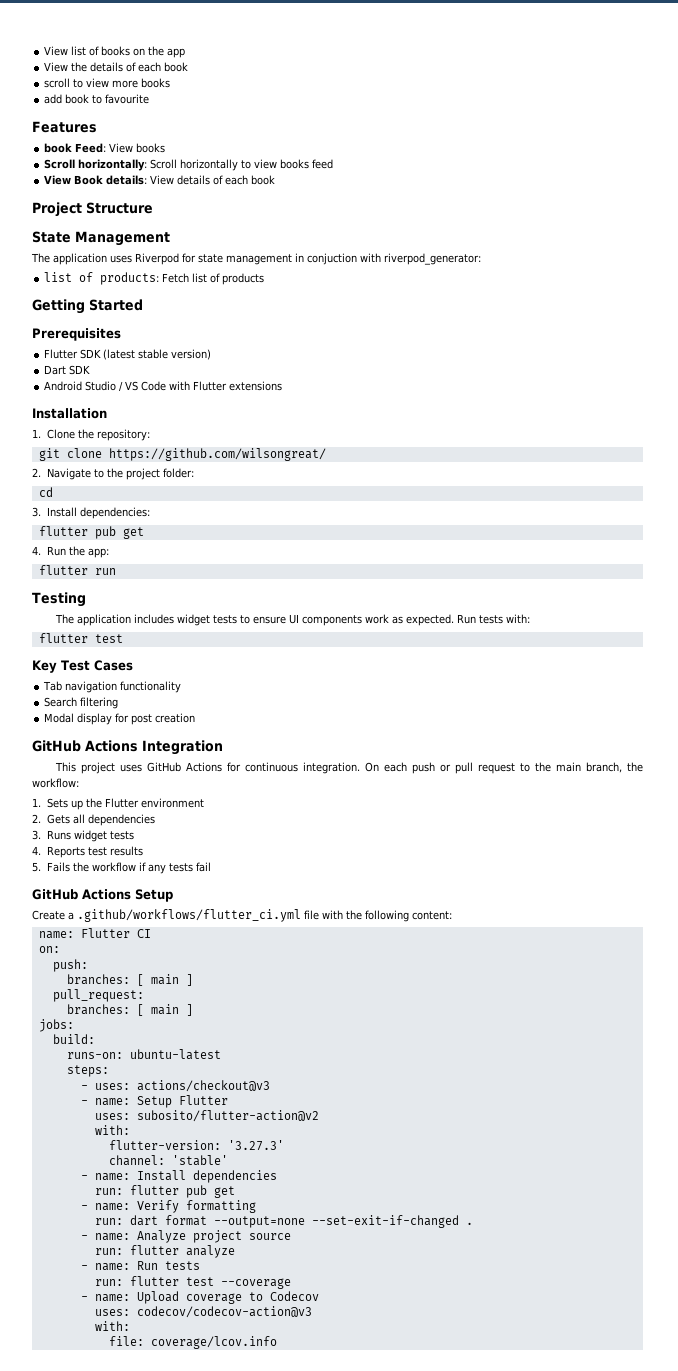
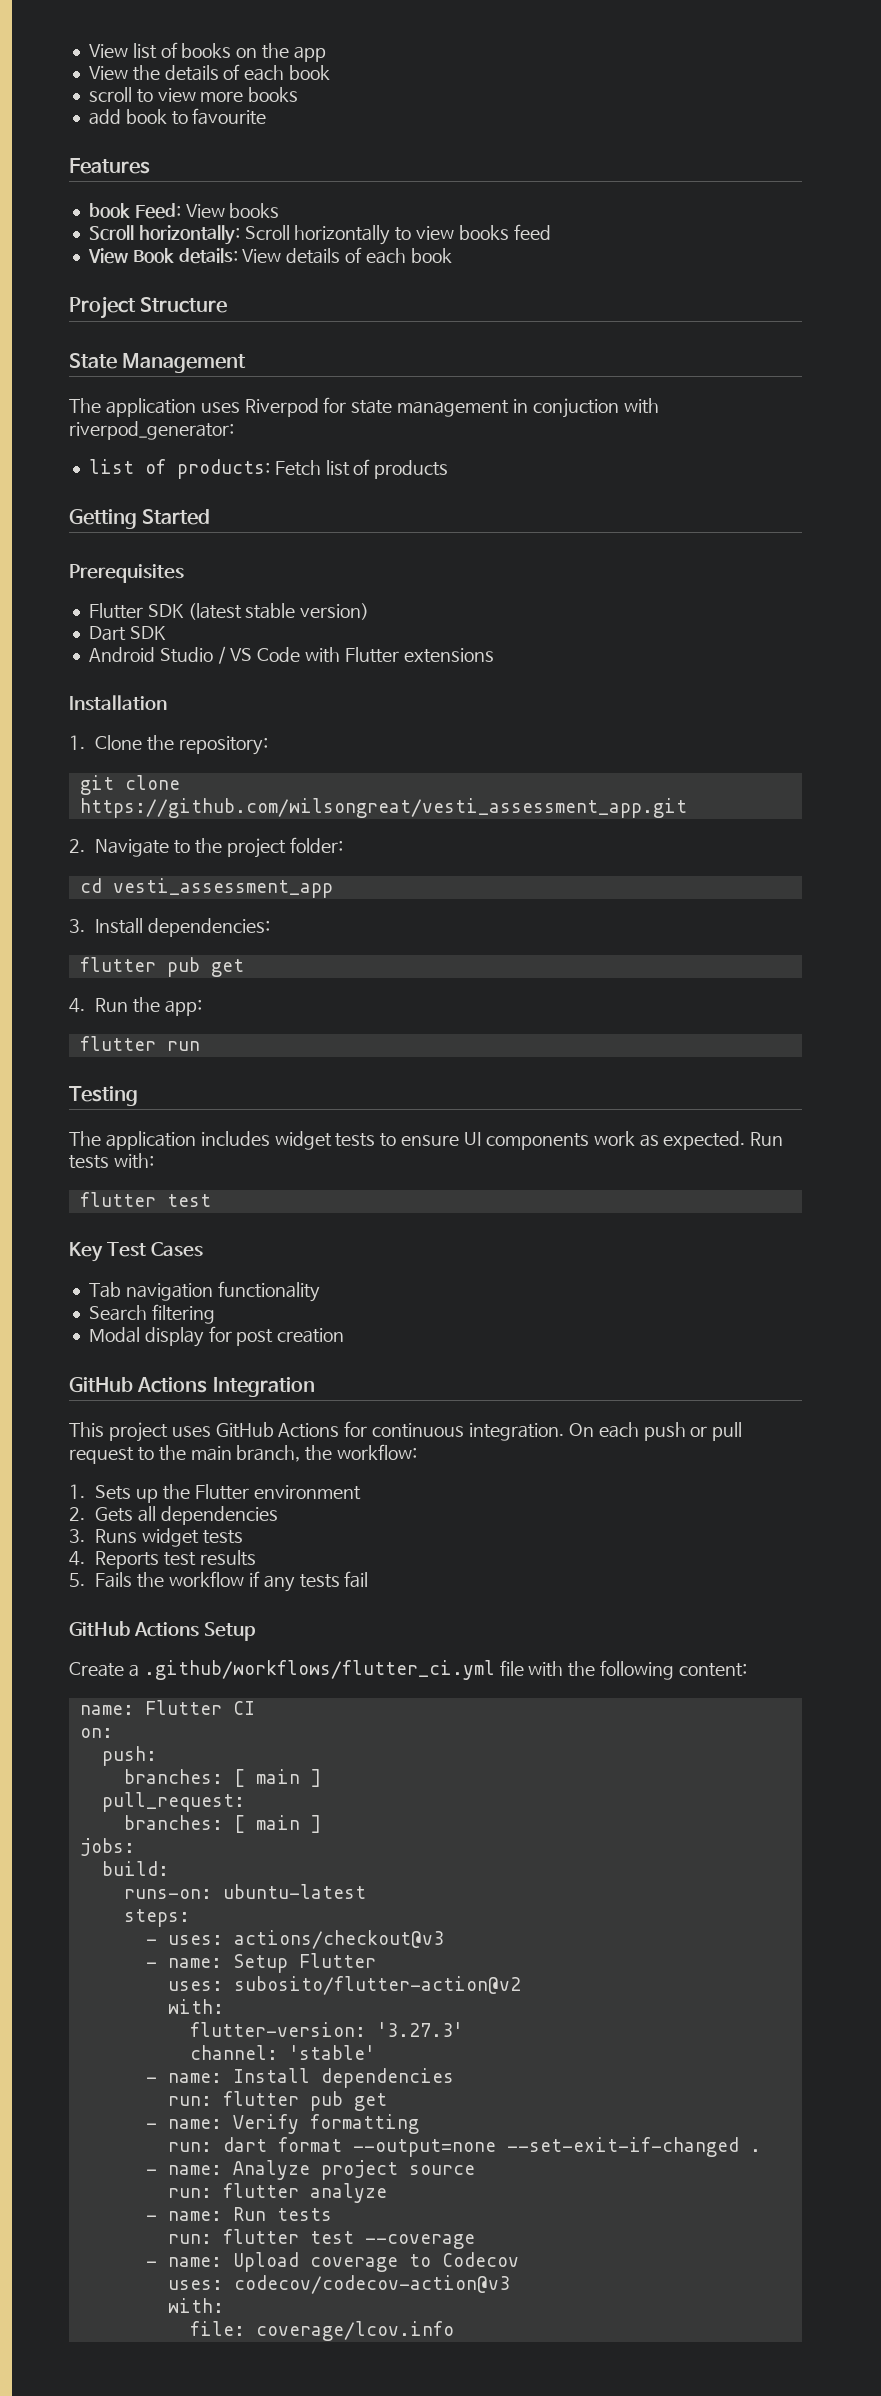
[108,448,326,461] https://github.com/wilsongreat/ -> [79,798,687,818] https://github.com/wilsongreat/vesti_assessment_app.git
(53, 492) none -> [112,878,333,898] vesti_assessment_app

